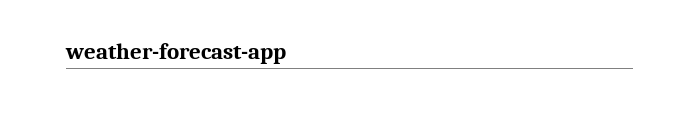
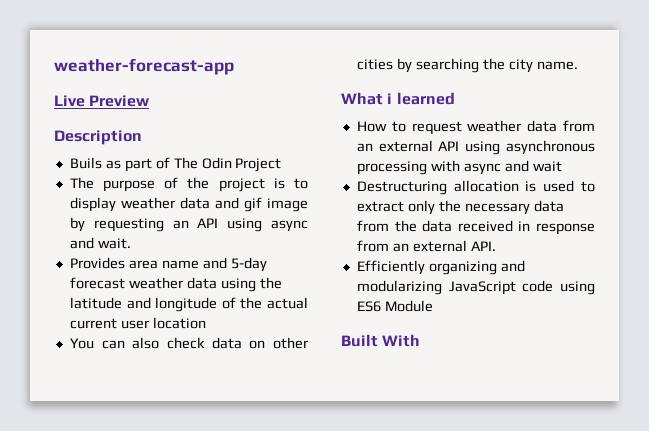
(286, 53) none -> [54,95,151,107] [54,130,142,145] [69,157,282,172] [69,177,308,192] [69,197,308,212] [69,217,308,232] [69,237,131,249] [69,257,267,272] [69,277,282,292] [69,297,309,312] [69,317,206,329] [69,337,308,349] [356,58,578,73] [341,92,455,105] [356,120,595,135] [356,140,595,155] [356,160,562,175] [356,180,595,195] [356,200,564,215] [356,220,595,235] [356,240,496,252] [356,260,525,275] [356,280,595,295] [356,300,433,312] [341,334,421,347] // Live Preview // Description // Buils as part of The Odin Project // The purpose of the project is to display weather data and gif image by requesting an API using async and wait. // Provides area name and 5-day forecast weather data using the latitude and longitude of the actual current user location // You can also check data on other cities by searching the city name. // What i learned // How to request weather data from an external API using asynchronous processing with async and wait // Destructuring allocation is used to extract only the necessary data from the data received in response from an external API. // Efficiently organizing and modularizing JavaScript code using ES6 Module // Built With

